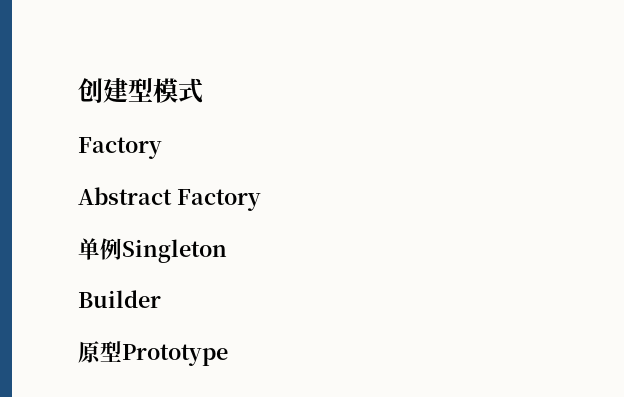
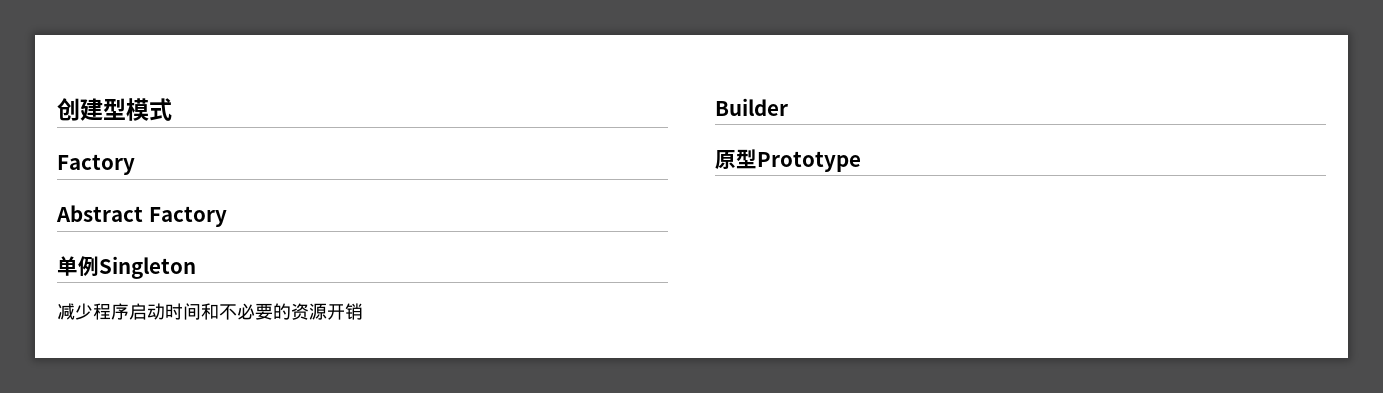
(227, 251) none -> [57,303,363,320] // 减少程序启动时间和不必要的资源开销

